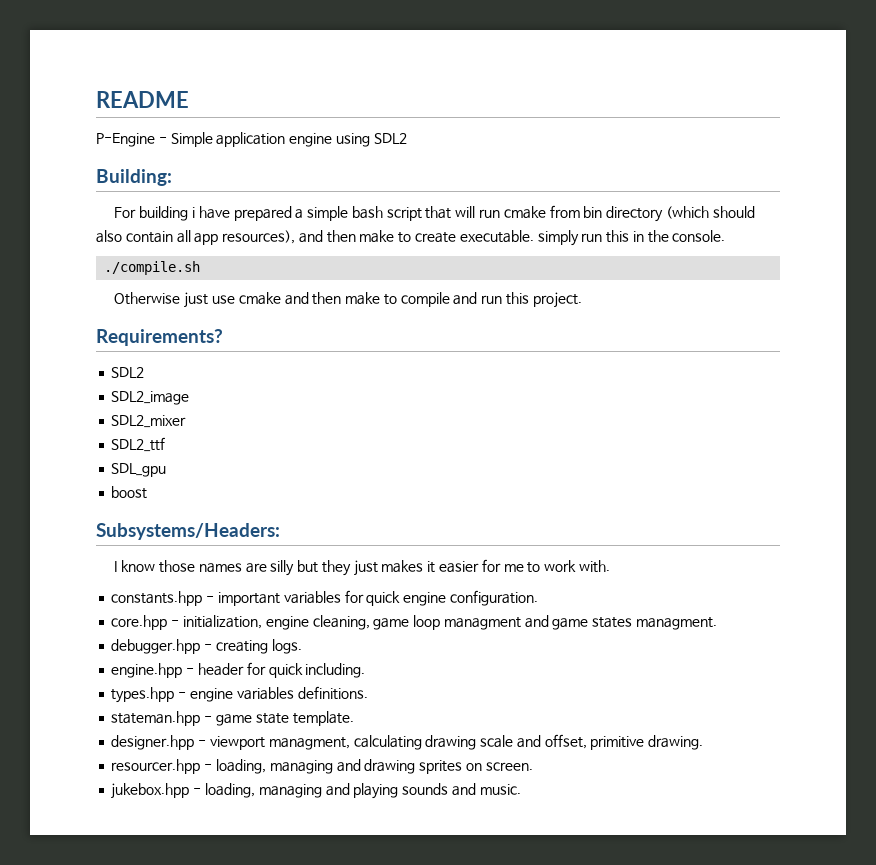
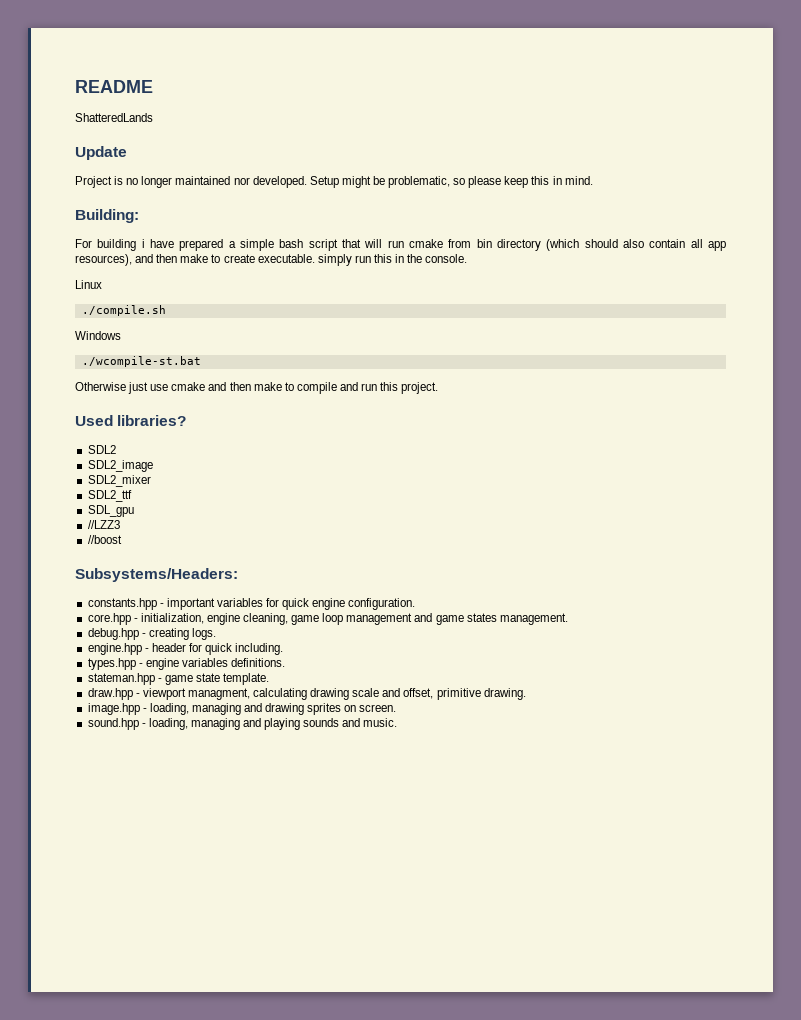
[96,132,407,147] P-Engine - Simple application engine using SDL2 -> [75,113,153,122] [75,146,127,160] [75,176,593,188] ShatteredLands // Update // Project is no longer maintained nor developed. Setup might be problematic, so please keep this in mind.
(726, 236) none -> [75,280,102,289] // Linux
(201, 268) none -> [75,331,121,340] [81,356,201,367] // Windows // ./wcompile-st.bat
[96,329,223,346] Requirements? -> [75,415,187,426] Used libraries?
[111,486,148,499] boost -> [87,520,120,529] [87,535,122,544] //LZZ3 // //boost
[114,559,610,576] // I know those names are silly but they just makes it easier for me to work with. -> (238, 575) none
[443,617,521,630] managment -> [346,613,413,625] management
[635,617,717,630] [111,639,201,654] managment. // debugger.hpp -> [499,613,568,625] [87,628,139,640] management. // debug.hpp
[111,735,195,750] designer.hpp -> [87,688,133,700] draw.hpp
[111,759,201,774] resourcer.hpp -> [87,703,140,715] image.hpp
[111,783,190,799] jukebox.hpp -> [87,718,139,730] sound.hpp

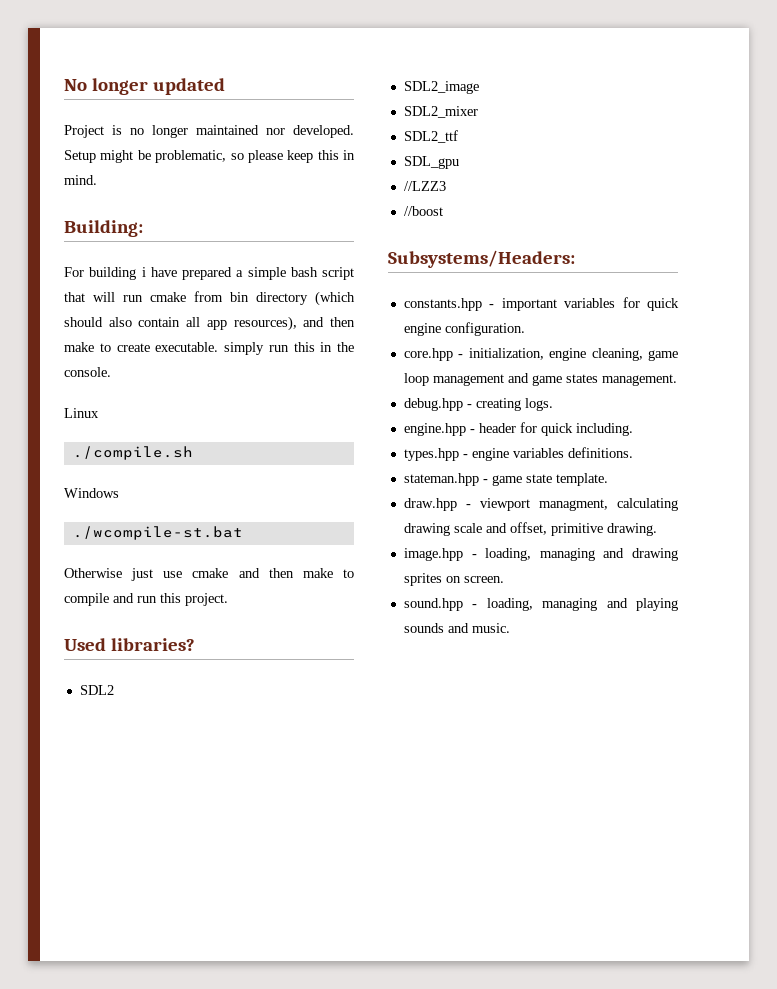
[75,80,153,93] [75,113,153,122] [75,146,127,160] README // ShatteredLands // Update -> [64,78,225,95] No longer updated

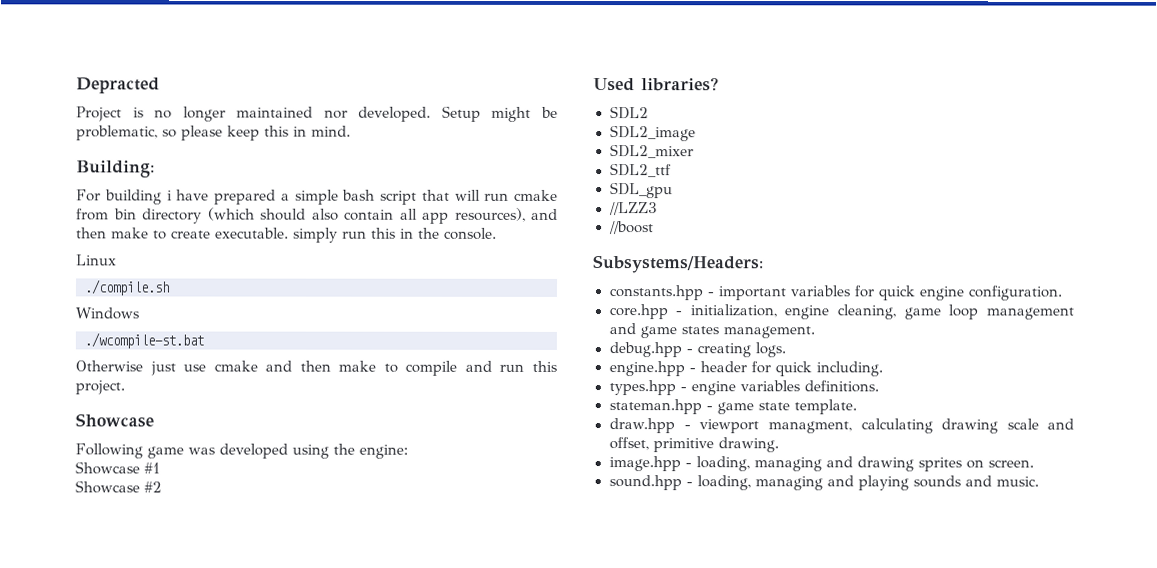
[64,78,225,95] No longer updated -> [76,77,160,94] Depracted
(228, 599) none -> [75,413,154,428] [75,443,408,459] [75,461,160,475] [75,480,162,494] // Showcase // Following game was developed using the engine: // Showcase #1 // Showcase #2

